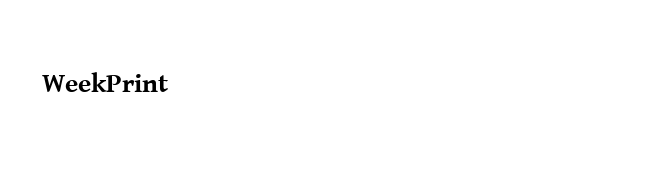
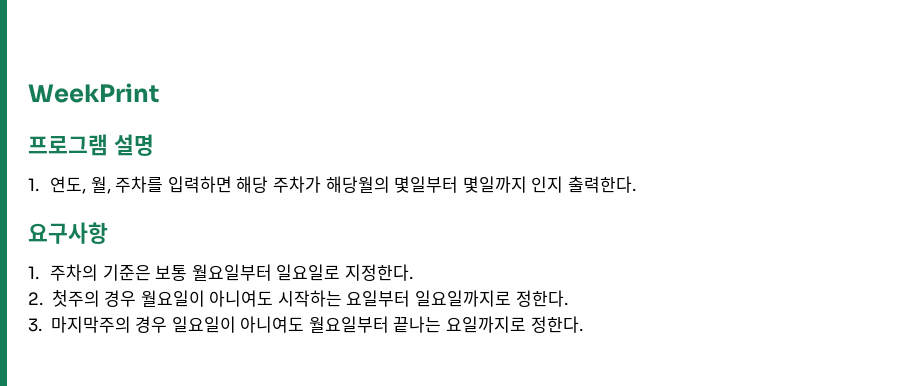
(168, 82) none -> [28,134,154,156] [28,176,637,194] [28,222,108,244] [28,264,414,281] [28,290,568,307] [28,316,583,333] // 프로그램 설명 // 1. 연도, 월, 주차를 입력하면 해당 주차가 해당월의 몇일부터 몇일까지 인지 출력한다. // 요구사항 // 1. 주차의 기준은 보통 월요일부터 일요일로 지정한다. // 2. 첫주의 경우 월요일이 아니여도 시작하는 요일부터 일요일까지로 정한다. // 3. 마지막주의 경우 일요일이 아니여도 월요일부터 끝나는 요일까지로 정한다.

